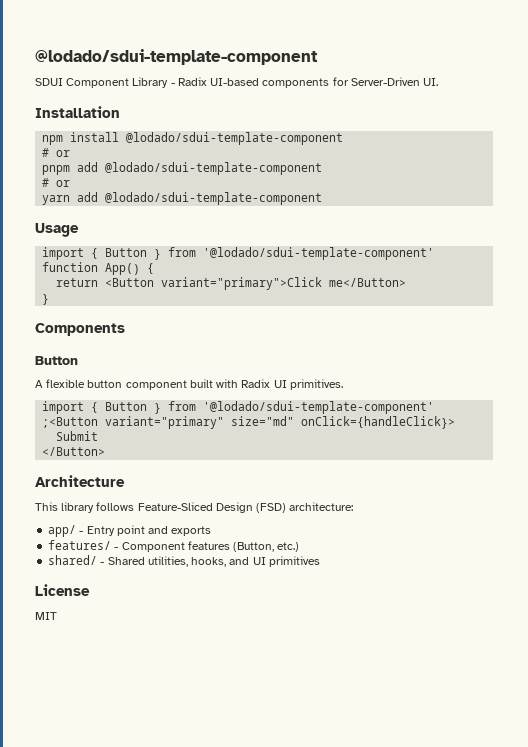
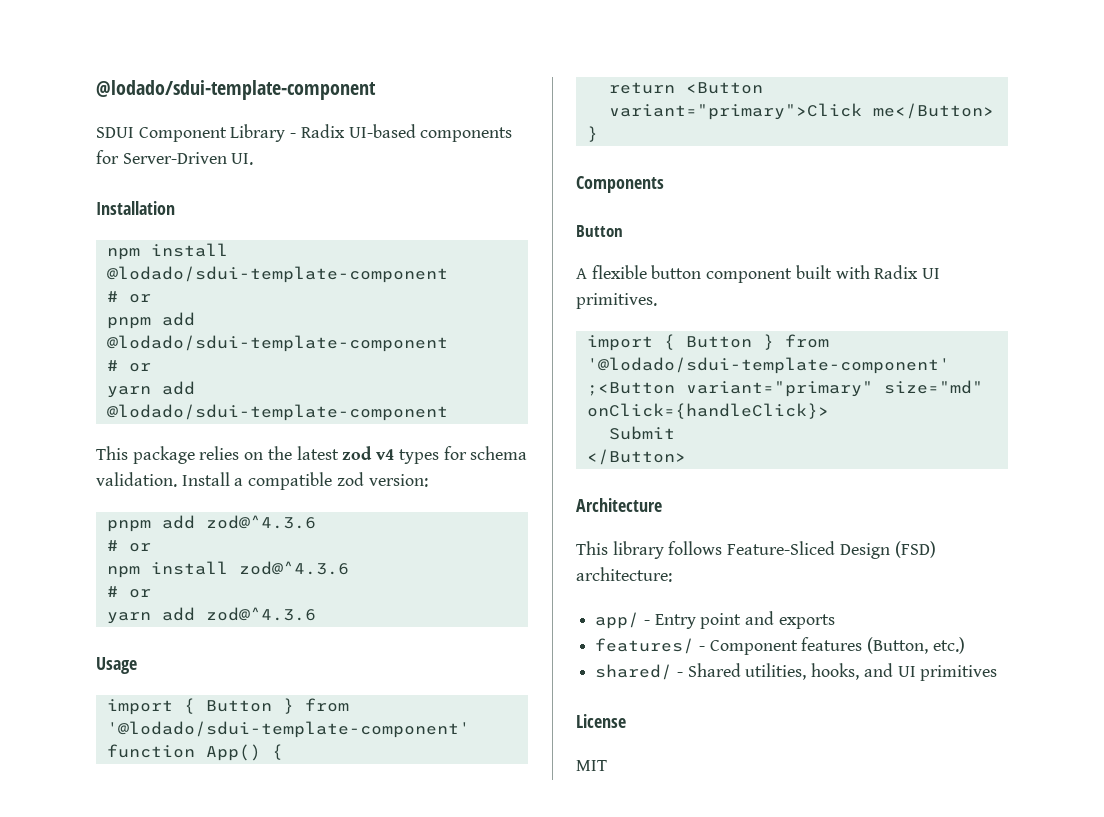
(323, 198) none -> [96,446,528,464] [96,472,428,490] [106,515,316,532] [106,540,151,552] [106,561,349,578] [106,586,151,598] [106,607,316,624] // This package relies on the latest zod v4 types for schema validation. Install a compatible zod version: // pnpm add zod@^4.3.6 // # or // npm install zod@^4.3.6 // # or // yarn add zod@^4.3.6

